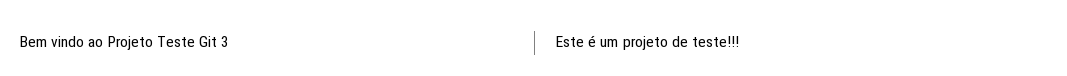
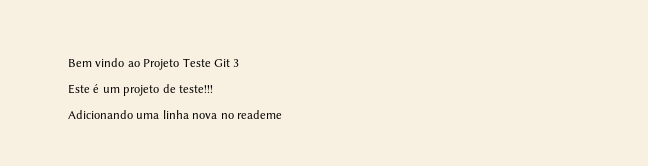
(739, 41) none -> [68,110,282,119] // Adicionando uma linha nova no reademe

